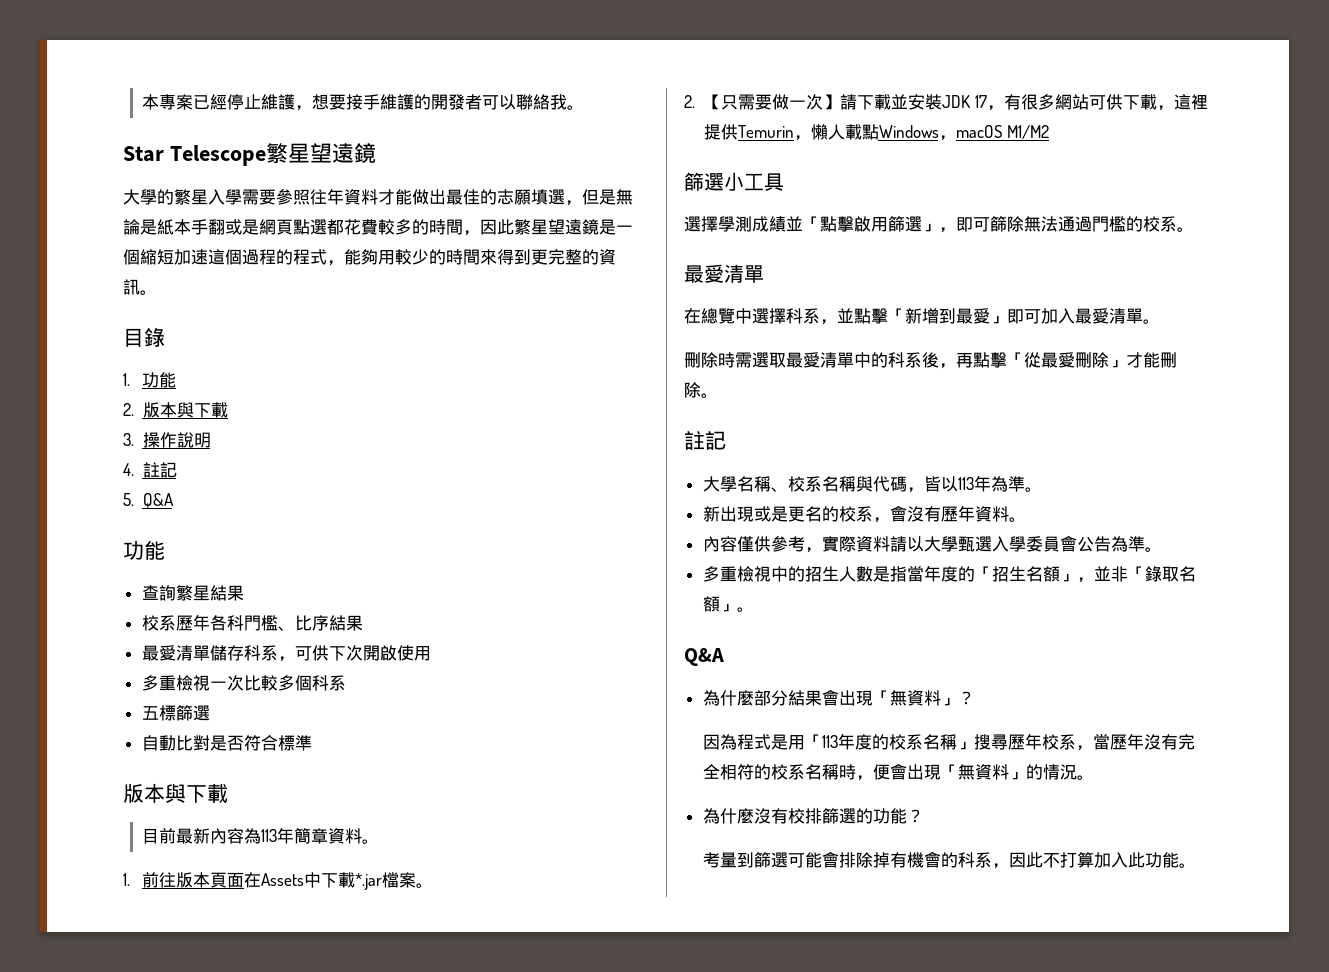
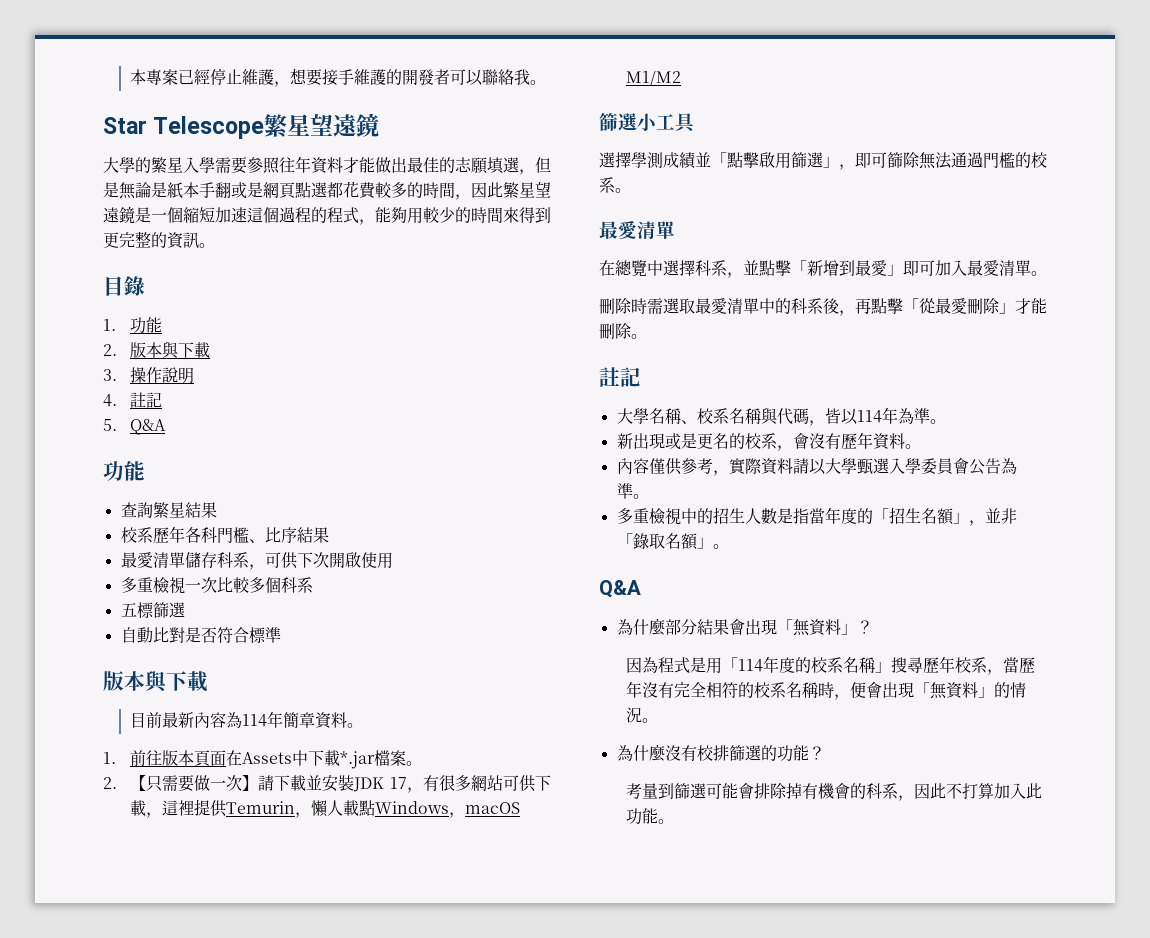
[261,829,278,842] 113 -> [241,714,267,727] 114
[957,477,974,490] 113 -> [856,410,882,423] 114
[822,735,839,748] 113 -> [737,659,763,672] 114

